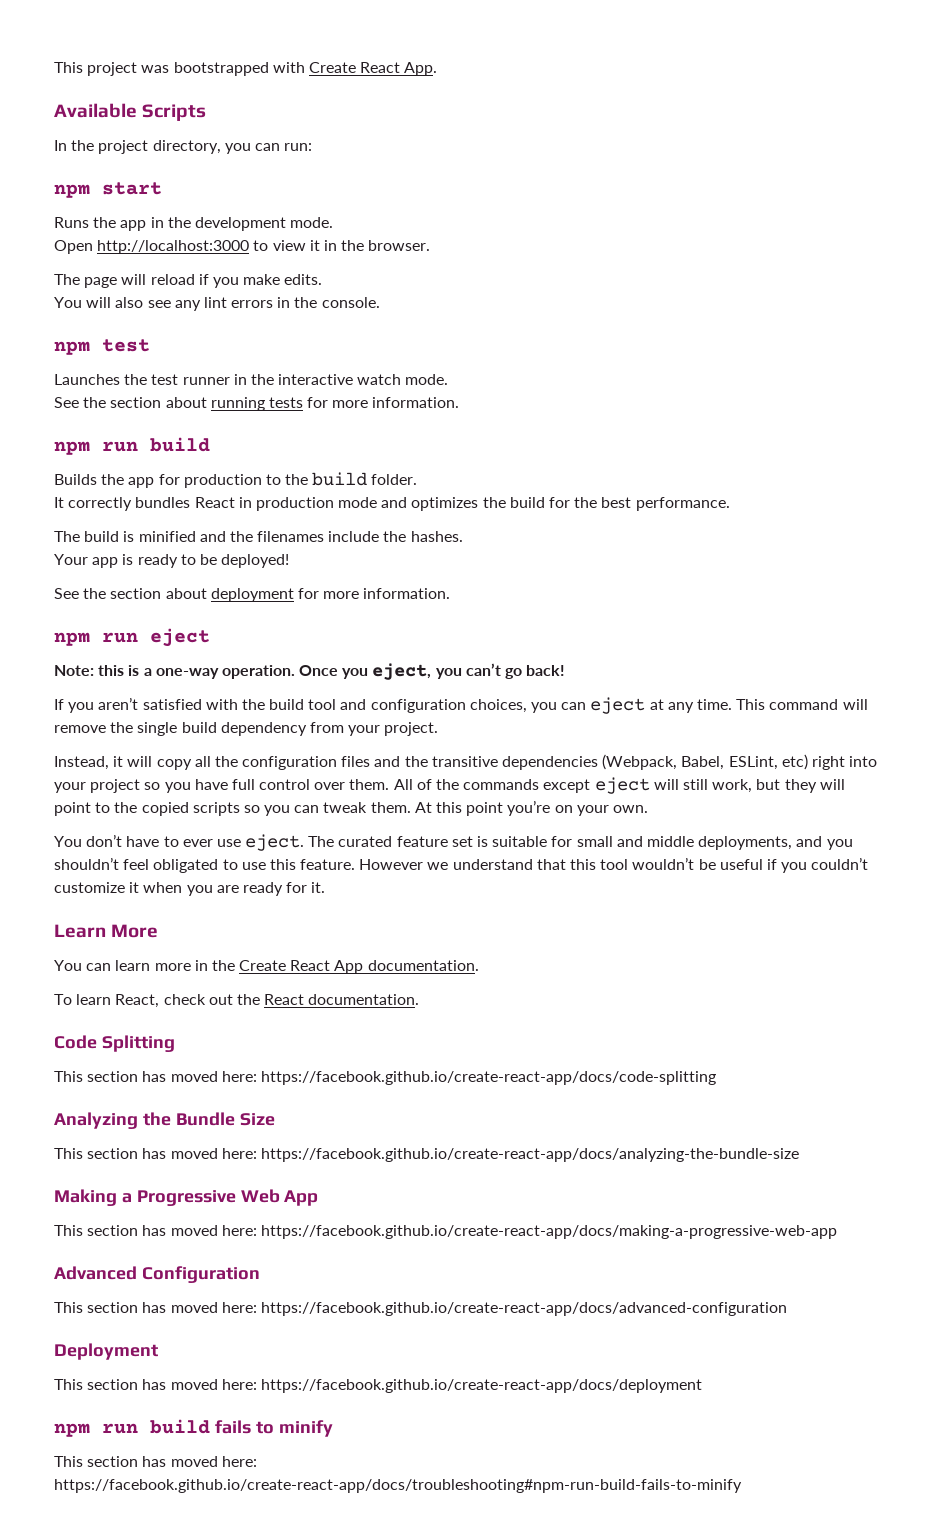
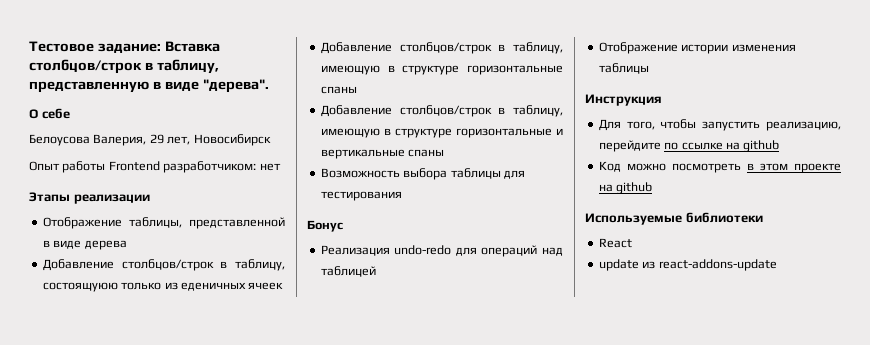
[54,62,438,76] [54,103,207,121] [54,140,313,154] [54,182,162,198] [54,217,334,231] [54,240,431,254] [54,274,323,288] [54,297,380,311] [54,339,150,355] [54,374,449,385] [54,397,460,411] [54,437,210,455] [54,472,418,488] [54,497,730,511] [54,531,463,542] [54,554,290,568] [54,588,451,602] [54,628,210,647] [54,663,566,680] [54,697,868,714] [54,722,439,736] [54,754,878,770] [54,777,845,794] [54,800,648,816] [54,834,853,851] [54,857,869,873] [54,882,326,896] [54,924,159,938] [54,960,479,974] [54,994,420,1008] [54,1035,175,1052] [54,1071,716,1085] [54,1112,275,1129] [54,1148,799,1162] [54,1189,319,1206] [54,1225,837,1239] [54,1266,260,1283] [54,1302,787,1316] [54,1343,158,1360] [54,1379,702,1393] [54,1419,333,1437] [54,1456,257,1467] [54,1479,742,1493] This project was bootstrapped with Create React App. // Available Scripts // In the project directory, you can run: // npm start // Runs the app in the development mode. // Open http://localhost:3000 to view it in the browser. // The page will reload if you make edits. // You will also see any lint errors in the console. // npm test // Launches the test runner in the interactive watch mode. // See the section about running tests for more information. // npm run build // Builds the app for production to the build folder. // It correctly bundles React in production mode and optimizes the build for the best performance. // The build is minified and the filenames include the hashes. // Your app is ready to be deployed! // See the section about deployment for more information. // npm run eject // Note: this is a one-way operation. Once you eject, you can’t go back! // If you aren’t satisfied with the build tool and configuration choices, you can eject at any time. This command will remove the single build dependency from your project. // Instead, it will copy all the configuration files and the transitive dependencies (Webpack, Babel, ESLint, etc) right into your project so you have full control over them. All of the commands except eject will still work, but they will point to the copied scripts so you can tweak them. At this point you’re on your own. // You don’t have to ever use eject. The curated feature set is suitable for small and middle deployments, and you shouldn’t feel obligated to use this feature. However we understand that this tool wouldn’t be useful if you couldn’t customize it when you are ready for it. // Learn More // You can learn more in the Create React App documentation. // To learn React, check out the React documentation. // Code Splitting // This section has moved here: https://facebook.github.io/create-react-app/docs/code-splitting // Analyzing the Bundle Size // This section has moved here: https://facebook.github.io/create-react-app/docs/analyzing-the-bundle-size // Making a Progressive Web App // This section has moved here: https://facebook.github.io/create-react-app/docs/making-a-progressive-web-app // Advanced Configuration // This section has moved here: https://facebook.github.io/create-react-app/docs/advanced-configuration // Deployment // This section has moved here: https://facebook.github.io/create-react-app/docs/deployment // npm run build fails to minify // This section has moved here: https://facebook.github.io/create-react-app/docs/troubleshooting#npm-run-build-fails-to-minify -> [29,41,220,53] [29,59,219,74] [29,79,269,93] [29,108,70,119] [29,134,271,146] [29,161,281,173] [29,192,150,204] [42,217,285,229] [42,240,127,250] [42,259,285,271] [42,282,284,292] [320,42,563,54] [320,65,563,75] [320,86,357,94] [320,105,563,117] [320,128,563,138] [320,149,445,159] [320,168,525,180] [320,191,402,201] [307,220,343,232] [320,245,563,257] [320,266,376,277] [598,42,796,54] [598,63,649,74] [585,94,662,106] [598,119,841,131] [598,140,780,152] [598,161,841,173] [598,182,653,194] [585,212,763,225] [598,238,632,248] [598,259,777,271] Тестовое задание: Вставка столбцов/строк в таблицу, представленную в виде "дерева". // О себе // Белоусова Валерия, 29 лет, Новосибирск // Опыт работы Frontend разработчиком: нет // Этапы реализации // Отображение таблицы, представленной в виде дерева // Добавление столбцов/строк в таблицу, состоящуюю только из еденичных ячеек // Добавление столбцов/строк в таблицу, имеющую в структуре горизонтальные спаны // Добавление столбцов/строк в таблицу, имеющую в структуре горизонтальные и вертикальные спаны // Возможность выбора таблицы для тестирования // Бонус // Реализация undo-redo для операций над таблицей // Отображение истории изменения таблицы // Инструкция // Для того, чтобы запустить реализацию, перейдите по ссылке на github // Код можно посмотреть в этом проекте на github // Используемые библиотеки // React // update из react-addons-update

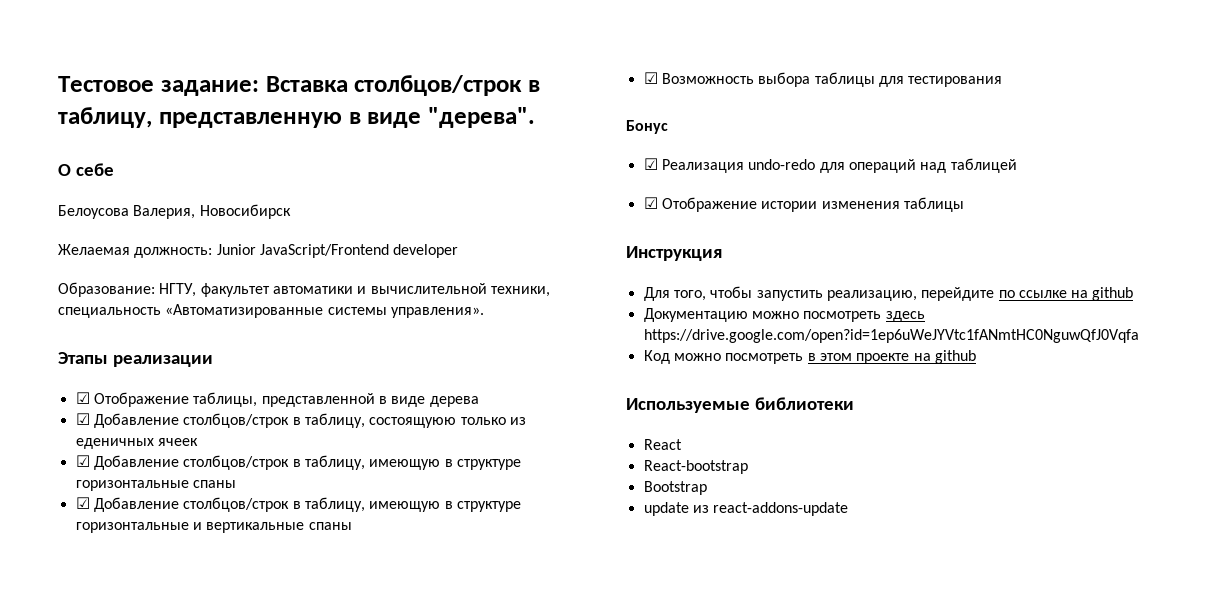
[149,134,191,145] 29 лет, -> (196, 212) none
[29,161,281,173] Опыт работы Frontend разработчиком: нет -> [58,244,459,258] [58,282,550,297] [58,304,484,318] Желаемая должность: Junior JavaScript/Frontend developer // Образование: НГТУ, факультет автоматики и вычислительной техники, специальность «Автоматизированные системы управления».
(150, 199) none -> [75,392,90,404] ☑
(127, 245) none -> [75,413,90,425] ☑
(284, 286) none -> [75,455,90,467] ☑
(357, 90) none -> [75,497,90,509] ☑
(445, 153) none -> [643,72,658,84] ☑
(343, 226) none -> [643,158,658,170] ☑
(376, 271) none -> [643,197,658,209] ☑
(780, 146) none -> [643,308,925,322] [643,329,1139,343] // Документацию можно посмотреть здесь https://drive.google.com/open?id=1ep6uWeJYVtc1fANmtHC0NguwQfJ0Vqfa
(632, 243) none -> [643,460,748,474] [643,481,707,495] // React-bootstrap // Bootstrap

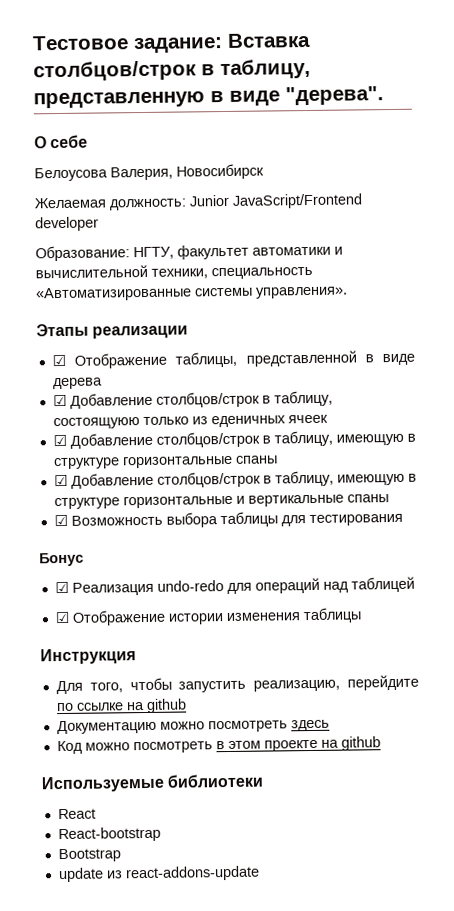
[643,329,1139,343] https://drive.google.com/open?id=1ep6uWeJYVtc1fANmtHC0NguwQfJ0Vqfa -> (330, 725) none

